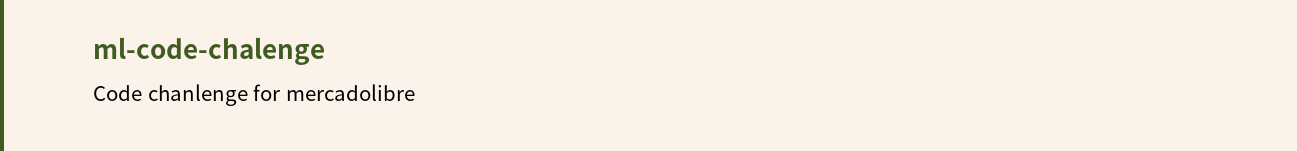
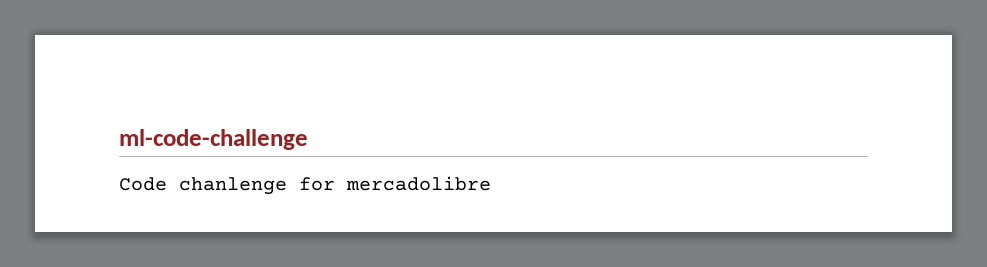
[93,37,325,65] ml-code-chalenge -> [119,129,308,150] ml-code-challenge

